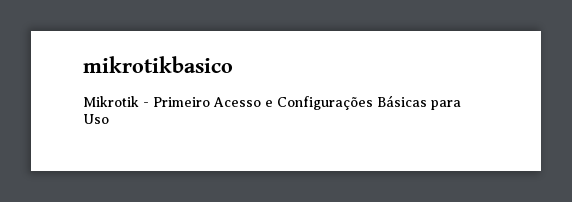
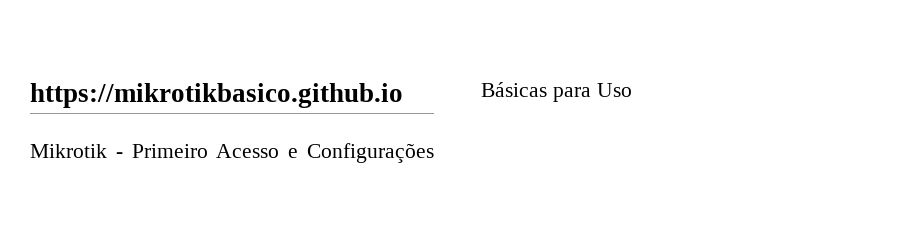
[83,56,233,73] mikrotikbasico -> [30,83,403,108] https://mikrotikbasico.github.io

